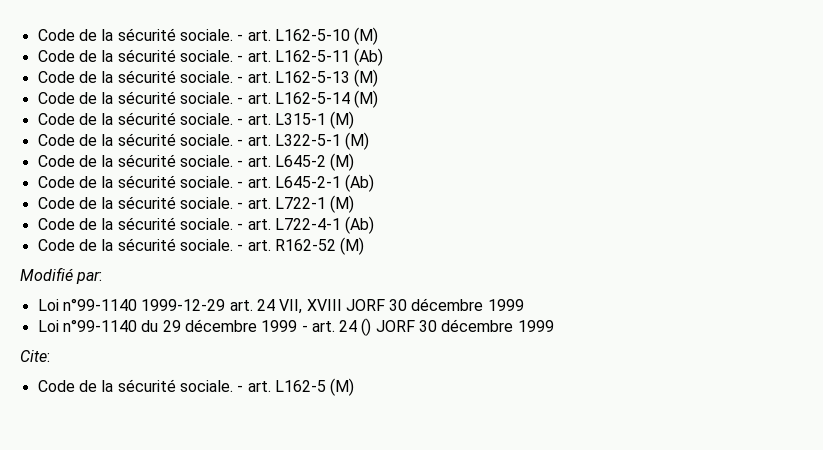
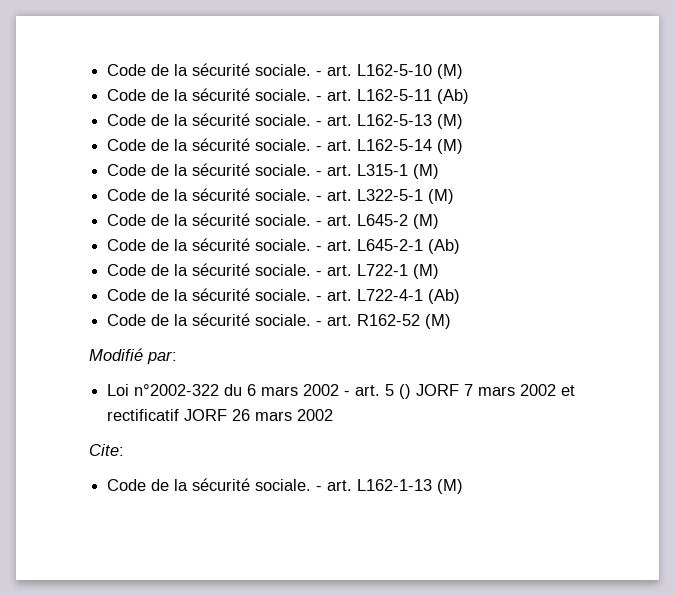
[62,298,524,314] [37,319,358,332] n°99-1140 1999-12-29 art. 24 VII, XVIII JORF 30 décembre 1999 // Loi n°99-1140 du 29 décembre 1999 - art. 24 -> [134,384,395,396] n°2002-322 du 6 mars 2002 - art. 5
[419,319,554,332] 30 décembre 1999 -> [464,384,576,396] [107,409,334,421] 7 mars 2002 et rectificatif JORF 26 mars 2002
[274,380,326,392] L162-5 -> [357,479,433,491] L162-1-13

